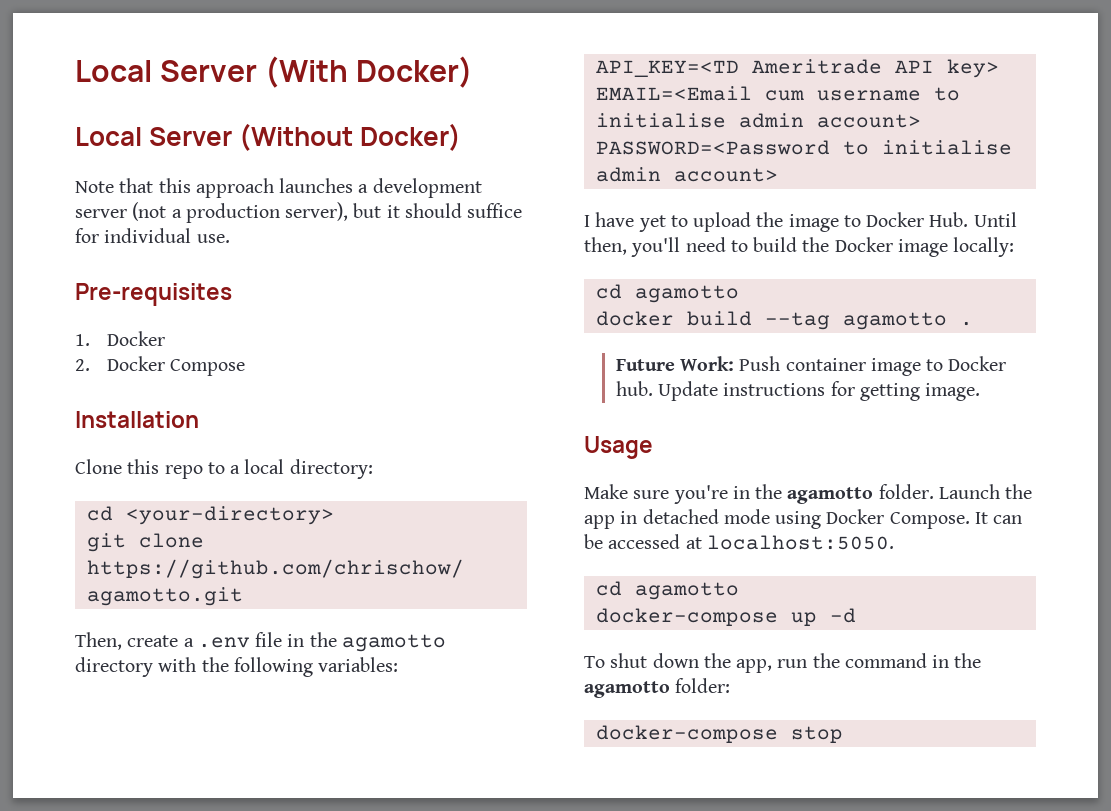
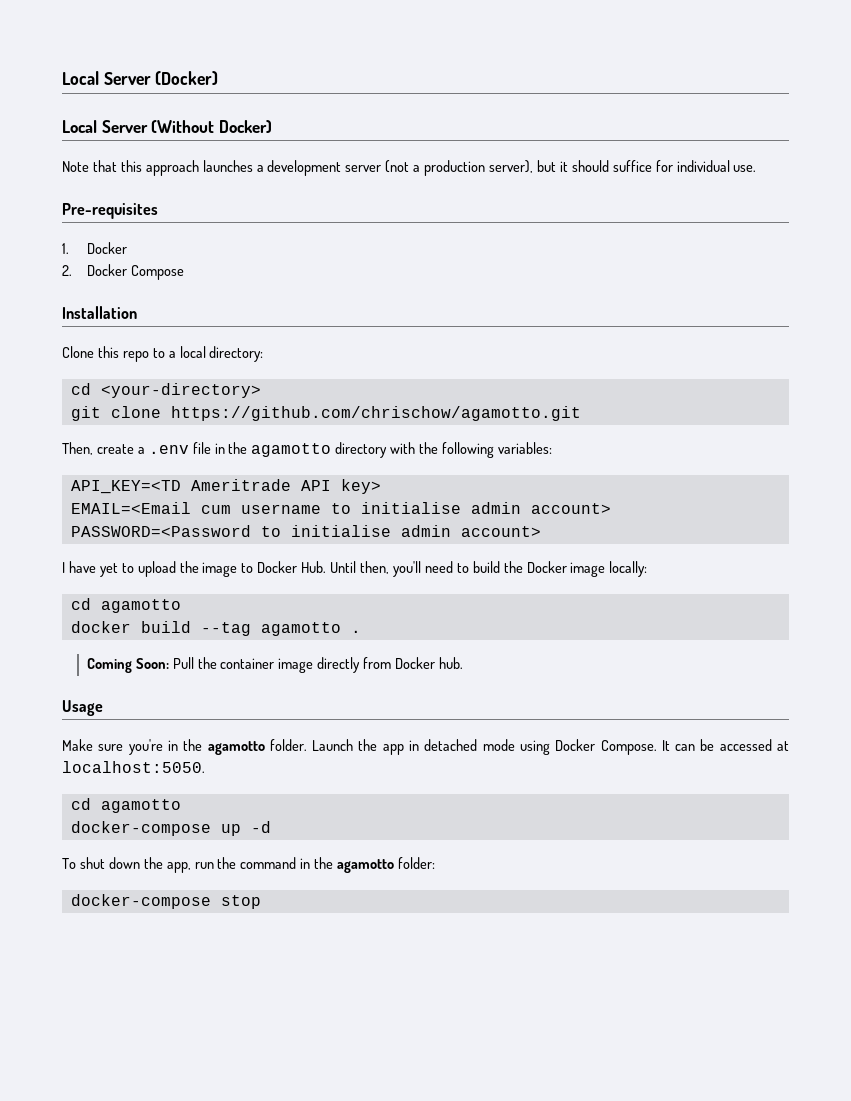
[75,56,474,88] Local Server (With Docker) -> [62,71,219,85] Local Server (Docker)
[615,356,1007,376] [615,381,981,401] Future Work: Push container image to Docker hub. Update instructions for getting image. -> [86,657,464,673] Coming Soon: Pull the container image directly from Docker hub.

